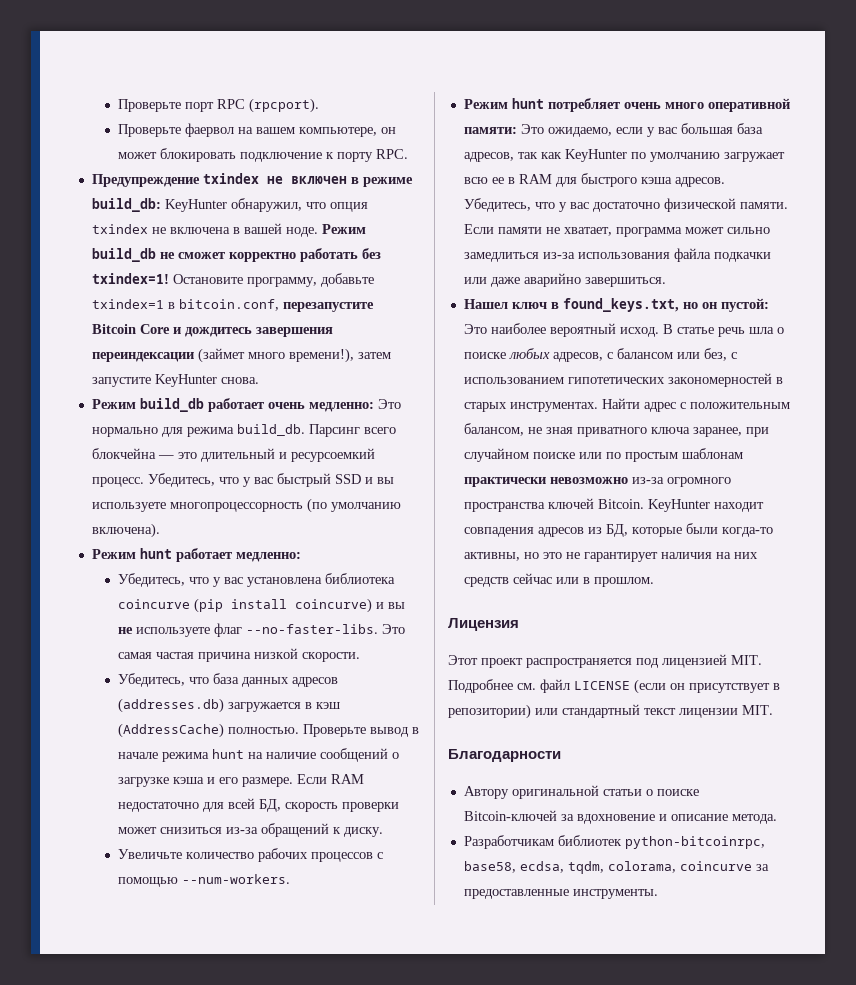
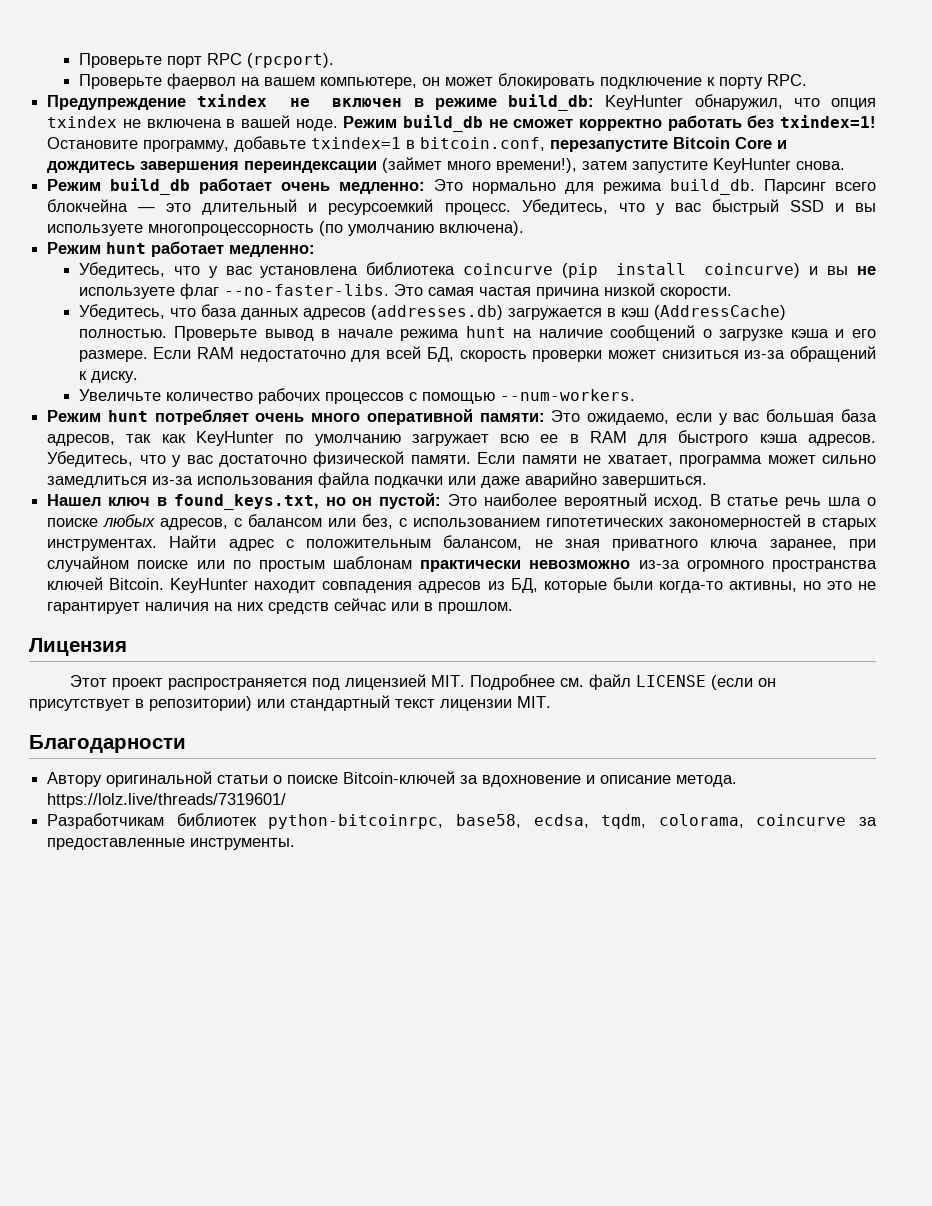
(777, 819) none -> [47,793,287,808] https://lolz.live/threads/7319601/

